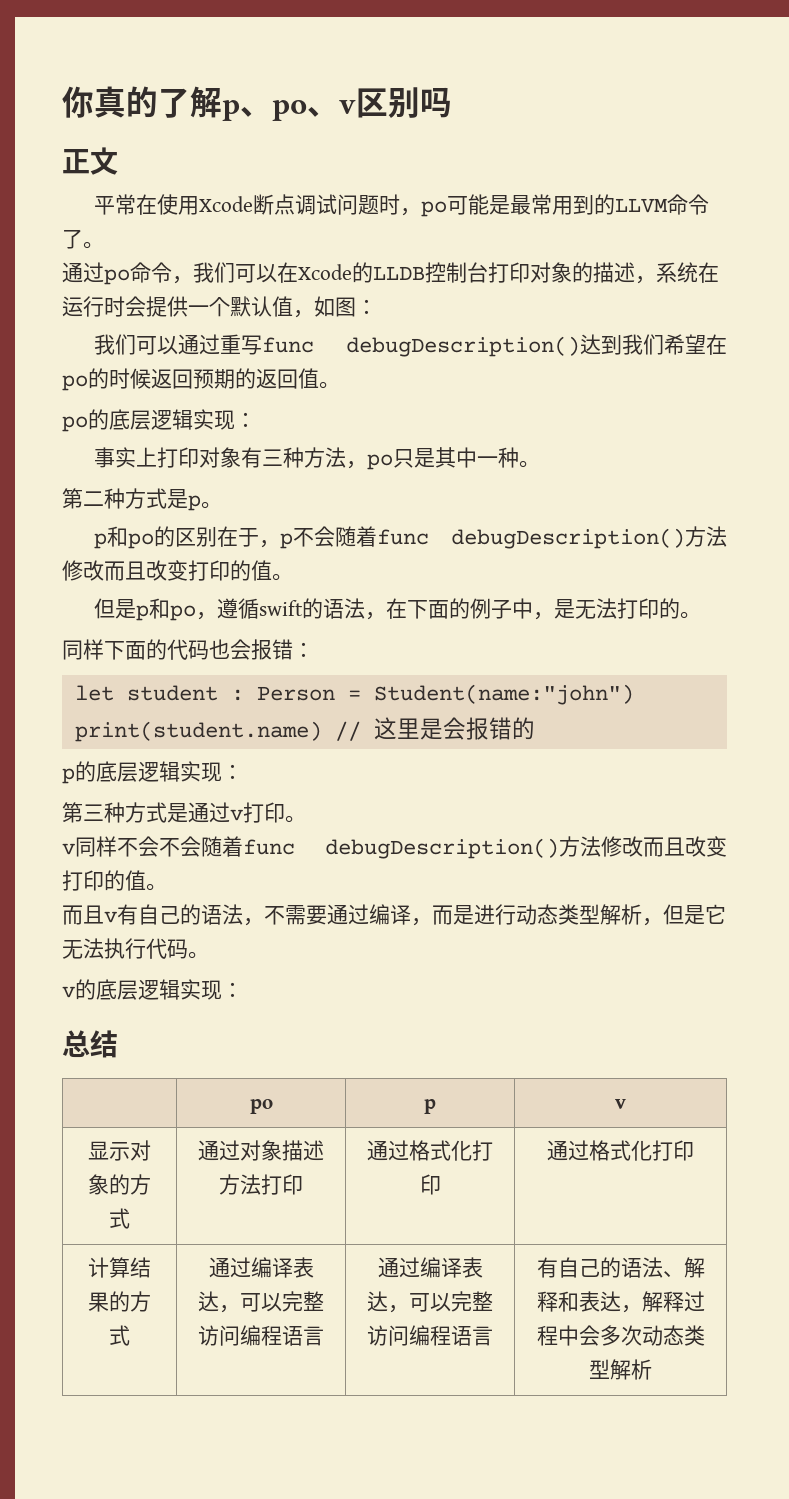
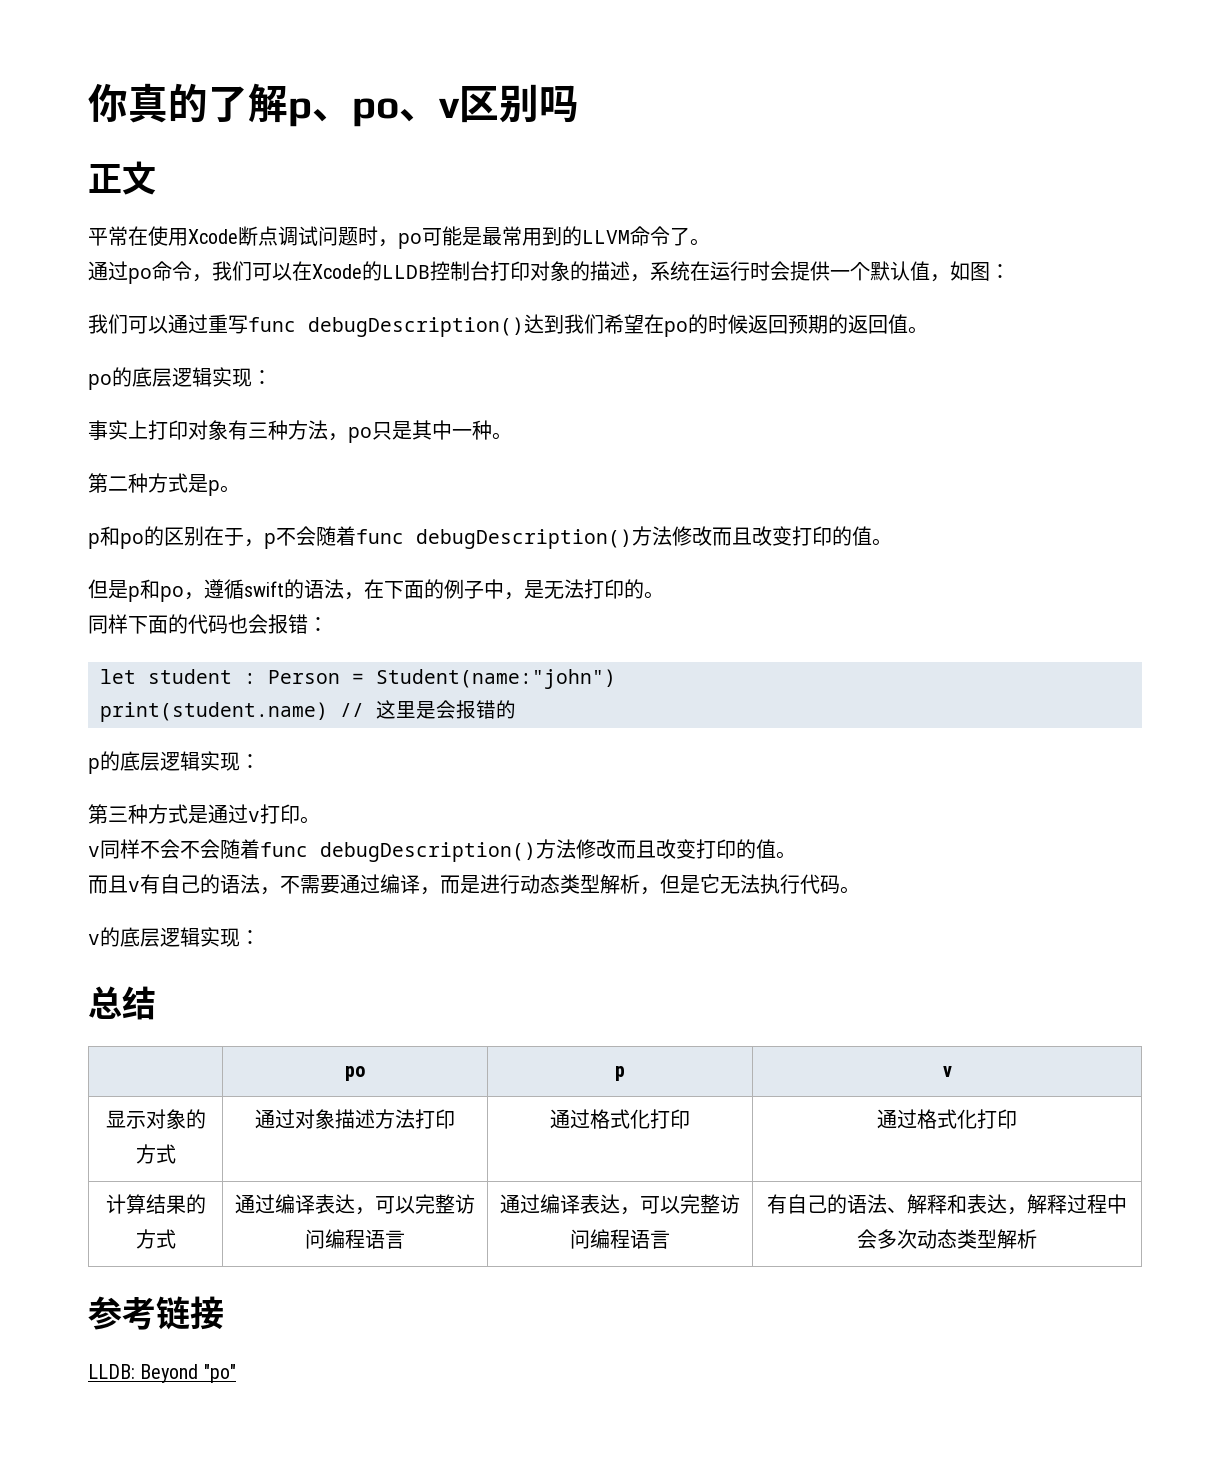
(652, 1369) none -> [88,1296,224,1330] [88,1364,236,1383] // 参考链接 // LLDB: Beyond "po"

